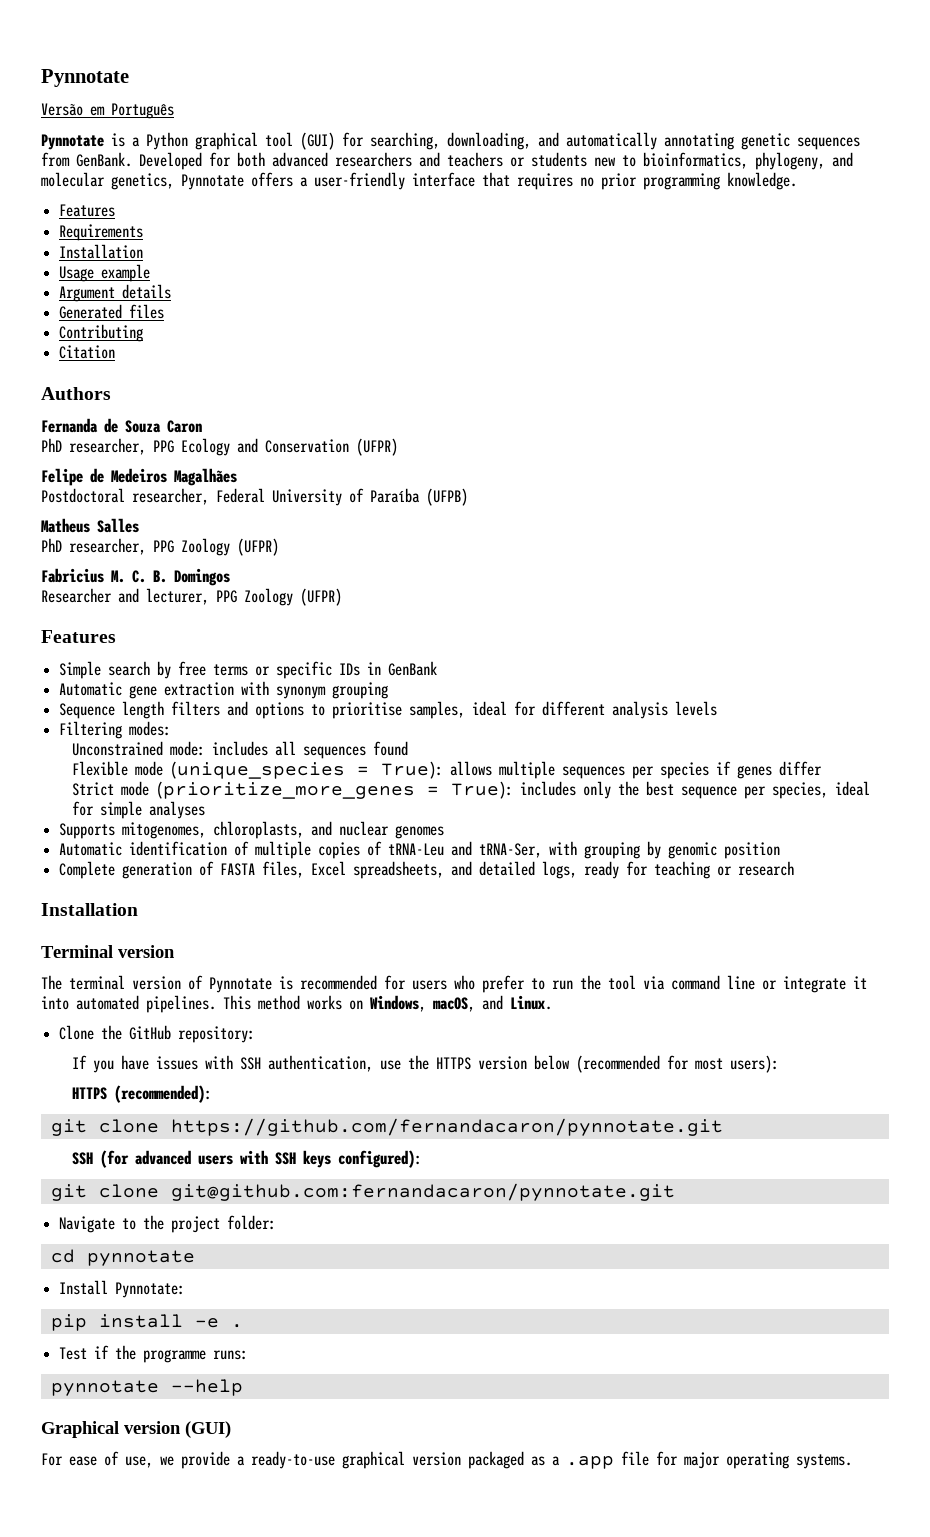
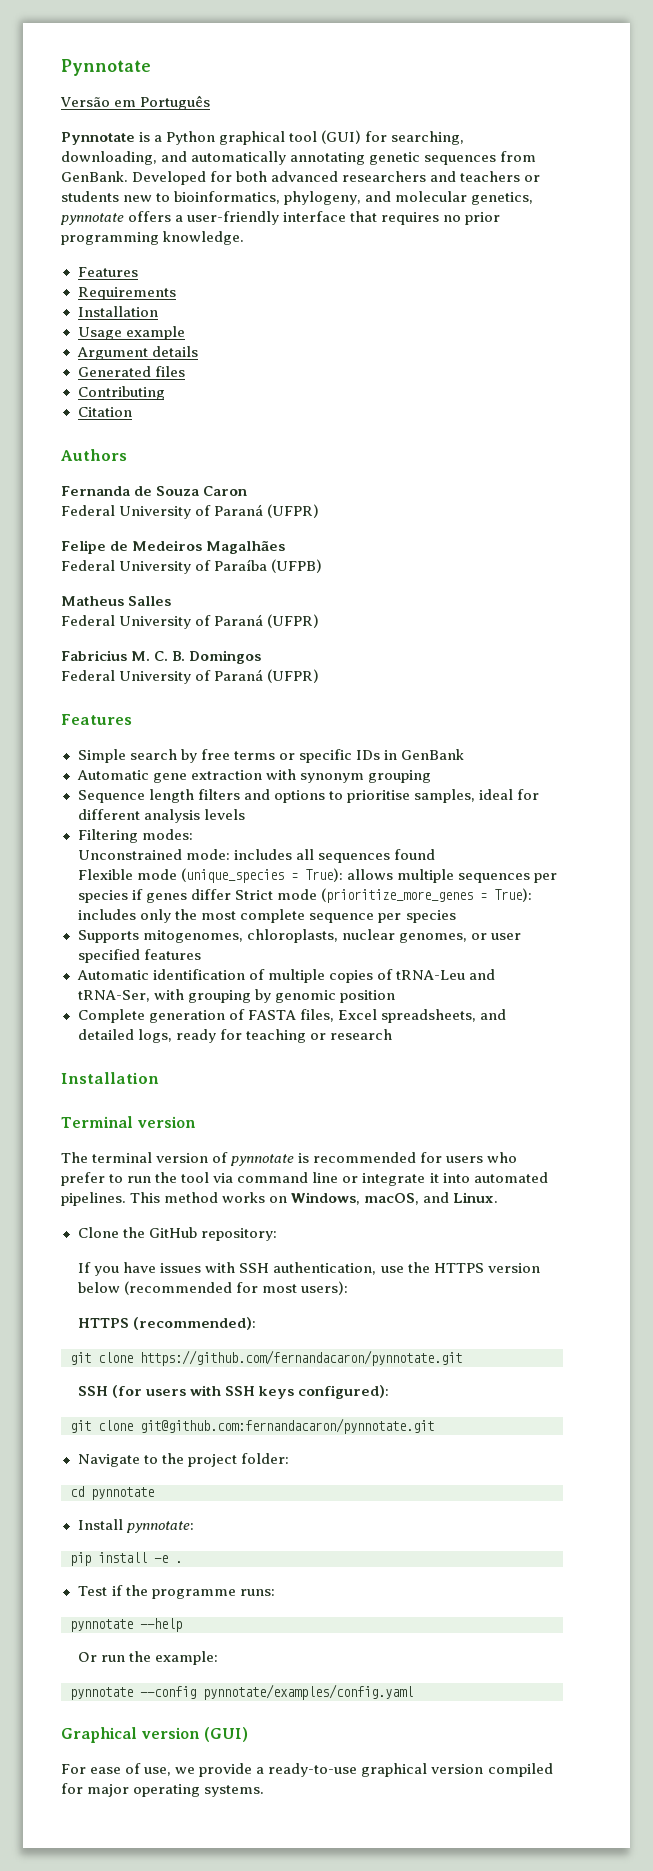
[181,174,244,190] Pynnotate -> [60,213,124,225] pynnotate
[41,438,349,456] PhD researcher, PPG Ecology and Conservation -> [61,504,264,519] Federal University of Paraná
[41,488,209,505] Postdoctoral researcher, -> (286, 547) none
[41,538,230,556] PhD researcher, PPG Zoology -> [61,614,264,629] Federal University of Paraná
[41,588,293,606] Researcher and lecturer, PPG Zoology -> [61,669,264,684] Federal University of Paraná
(823, 768) // -> (232, 894) none
[646,781,871,799] [72,801,206,819] [59,821,445,839] best sequence per species, ideal for simple analyses // Supports mitogenomes, chloroplasts, and nuclear genomes -> [201,909,456,923] [77,929,521,943] [77,949,201,963] most complete sequence per species // Supports mitogenomes, chloroplasts, nuclear genomes, or user specified features
[209,977,272,993] Pynnotate -> [230,1154,295,1166] pynnotate
[135,1150,192,1165] advanced -> (143, 1391) none
[115,1282,186,1298] Pynnotate: -> [125,1521,194,1533] pynnotate:
(243, 1387) none -> [78,1651,219,1665] [70,1684,413,1700] // Or run the example: // pynnotate --config pynnotate/examples/config.yaml
[468,1451,649,1469] packaged as a .app file -> [487,1763,553,1777] compiled

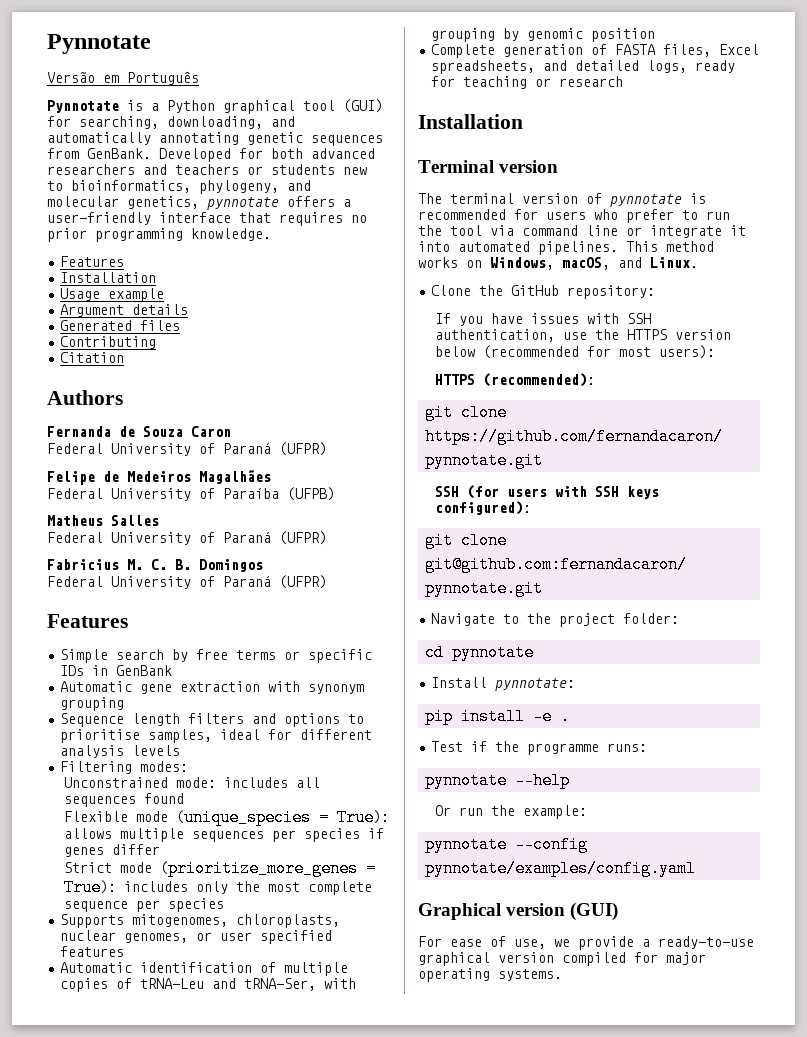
[77,287,176,300] // Requirements -> (125, 261) none
(232, 894) none -> (160, 849) //

